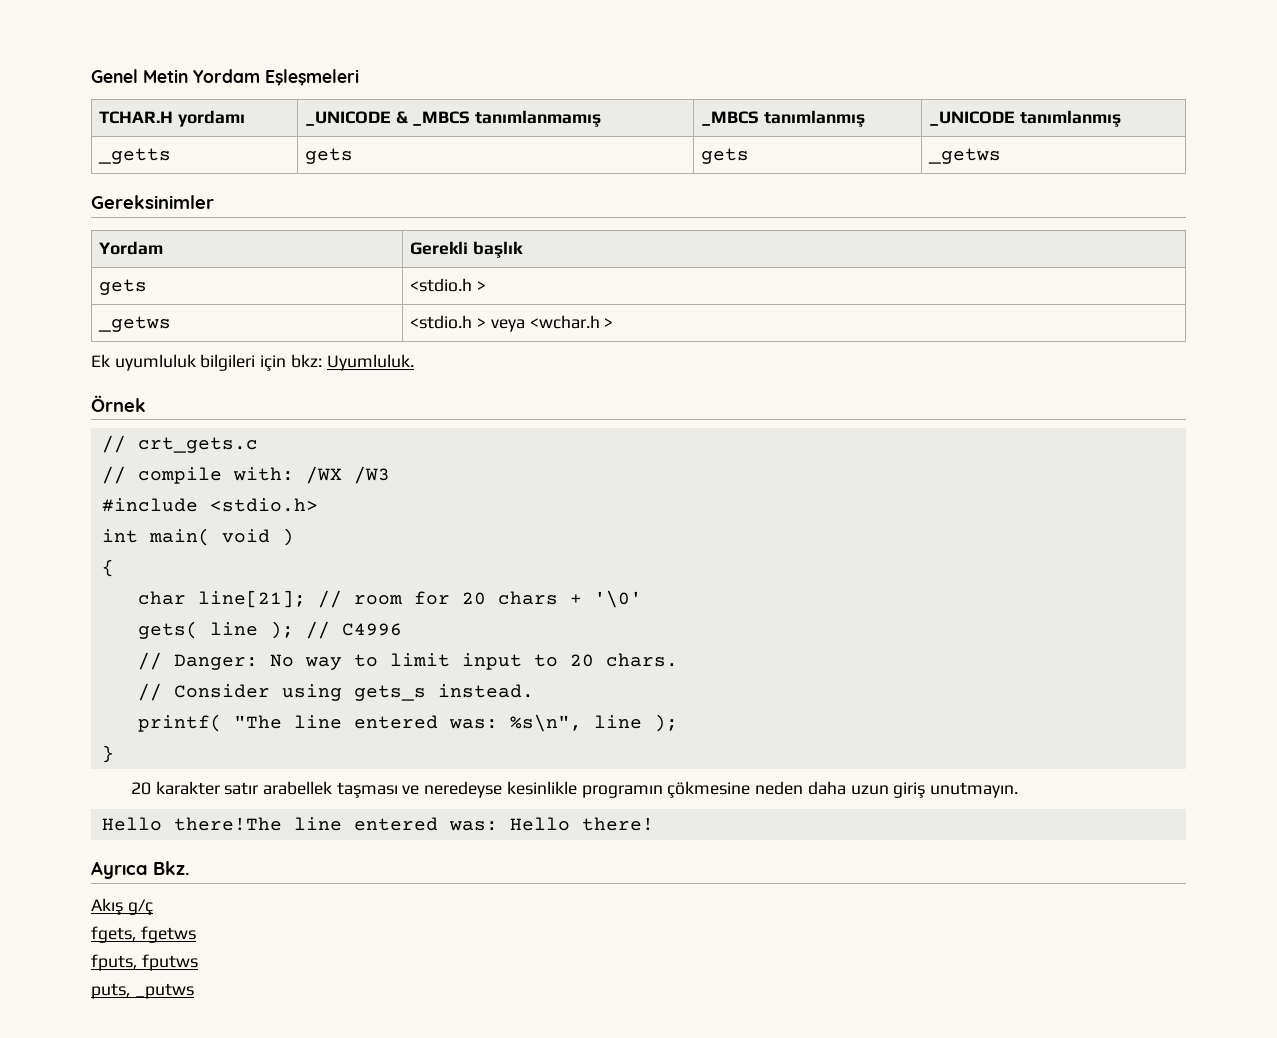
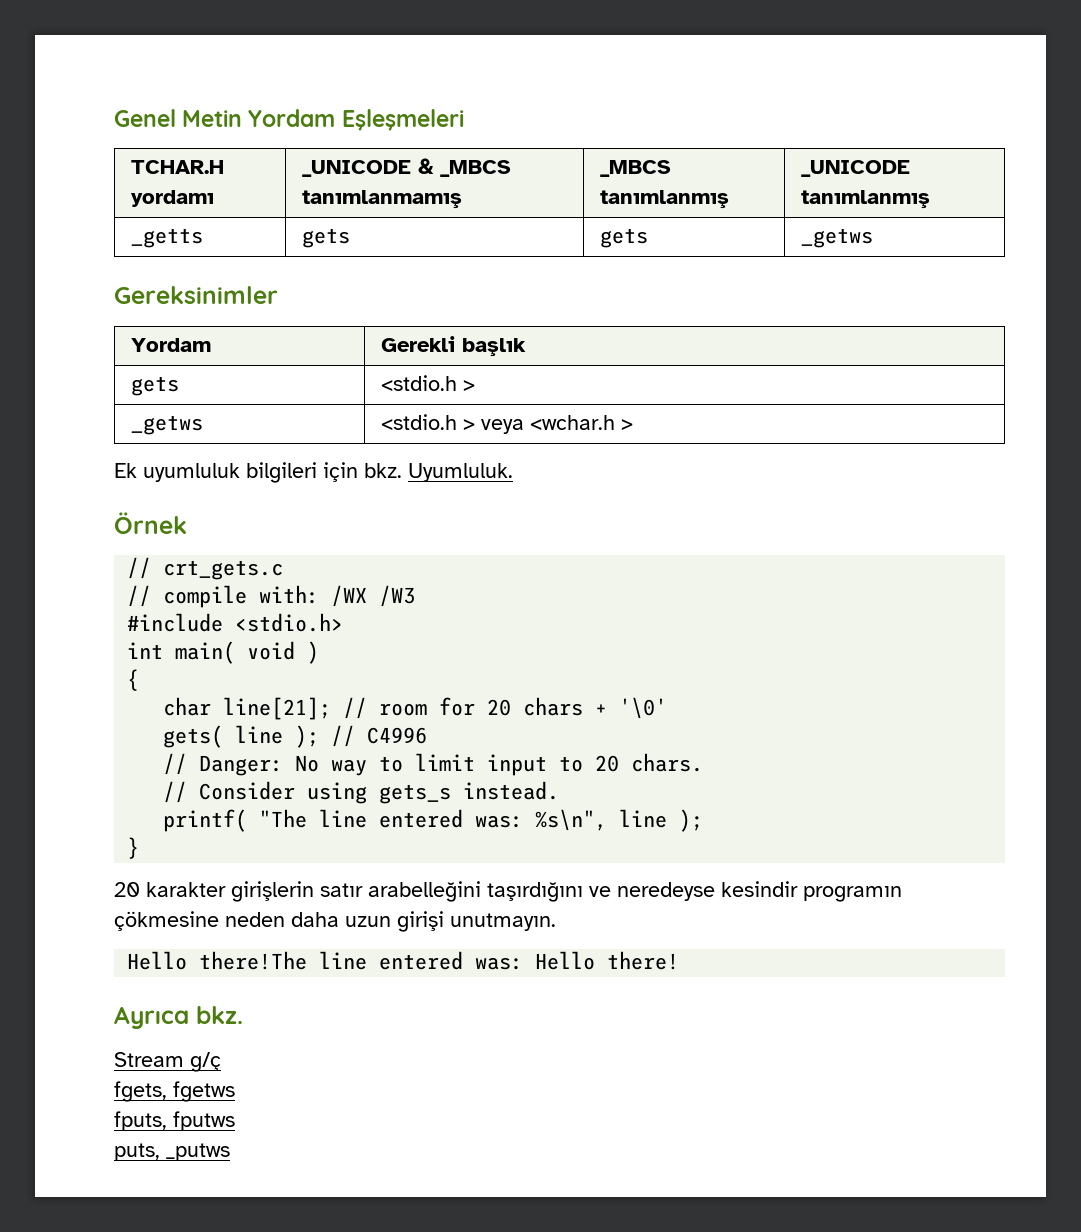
[290,354,322,368] bkz: -> [364,463,402,478] bkz.
[224,781,398,798] satır arabellek taşması -> [231,881,583,902] girişlerin satır arabelleğini taşırdığını
[506,781,577,795] kesinlikle -> [721,881,798,897] kesindir
[893,782,926,798] giriş -> [397,911,444,932] girişi
[153,861,190,875] [91,898,123,915] Bkz. // Akış -> [196,1006,243,1024] [114,1052,184,1067] bkz. // Stream

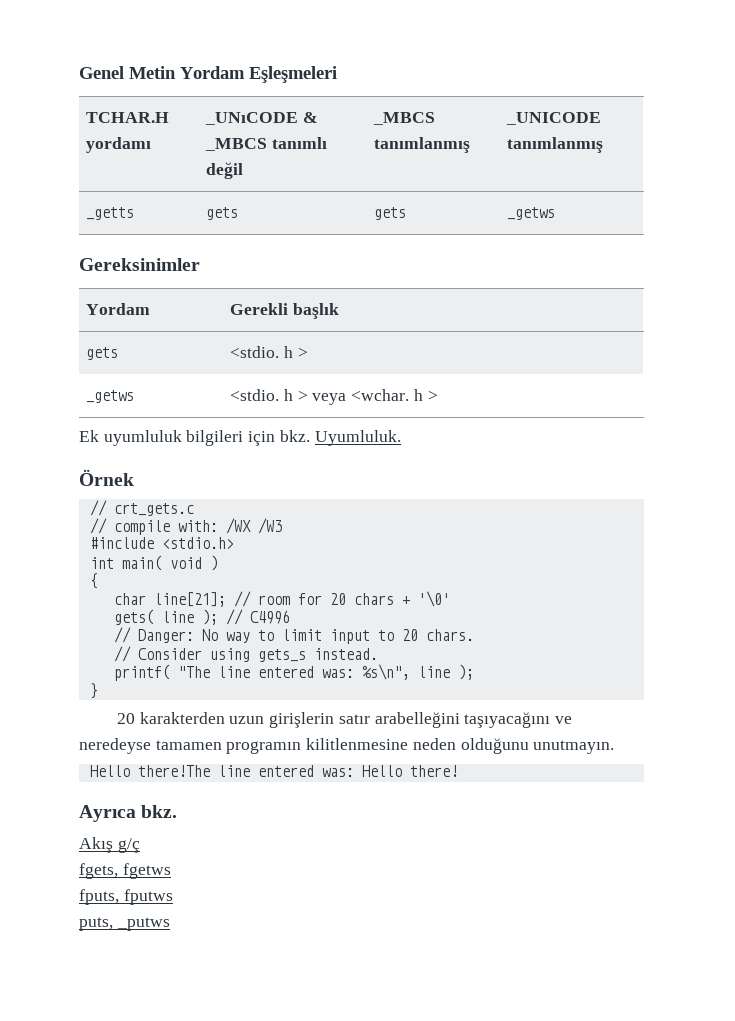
[302,160,412,177] _UNICODE -> [205,112,299,125] _UNıCODE
[302,190,463,209] tanımlanmamış -> [271,137,327,149] [206,162,244,179] tanımlı değil
[381,375,458,391] <stdio.h -> [230,346,293,358] <stdio. h
[381,414,616,434] <stdio.h > veya <wchar.h -> [230,389,423,405] <stdio. h > veya <wchar. h
[146,882,226,897] karakter -> [139,712,265,724] karakterden uzun
[487,882,583,902] taşırdığını -> [464,712,551,728] taşıyacağını
[721,881,902,902] [114,911,444,932] kesindir programın çökmesine neden daha uzun girişi -> [155,738,529,754] tamamen programın kilitlenmesine neden olduğunu
[114,1052,184,1067] Stream -> [79,837,113,853] Akış

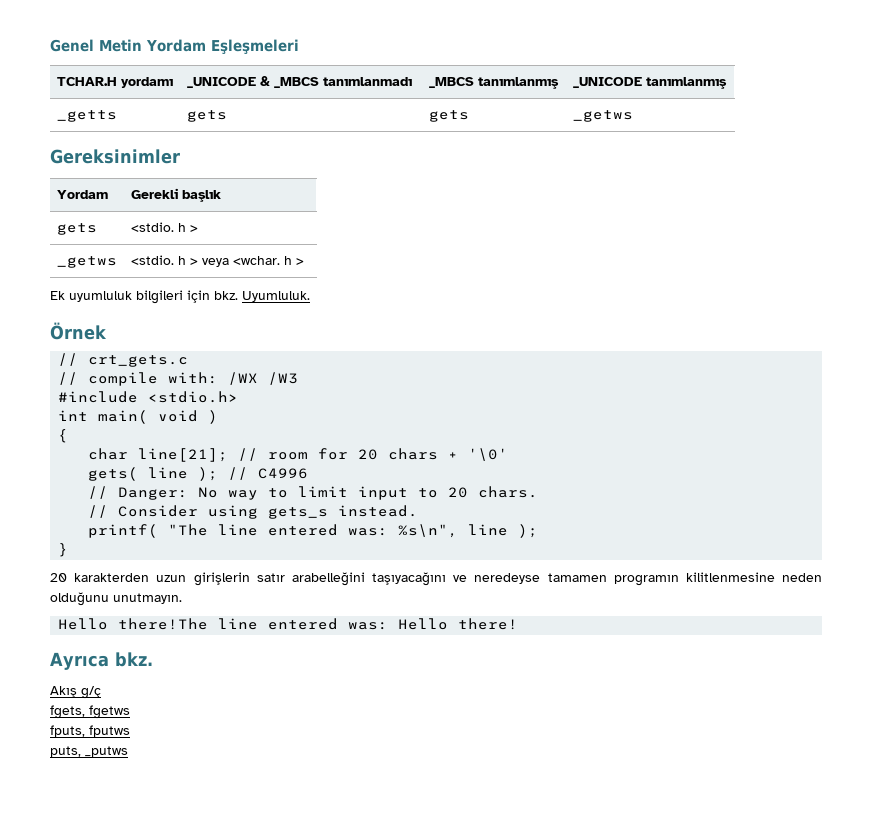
[205,112,299,125] _UNıCODE -> [186,77,256,88] _UNICODE
[271,137,327,149] [206,162,244,179] tanımlı değil -> [322,77,412,86] tanımlanmadı

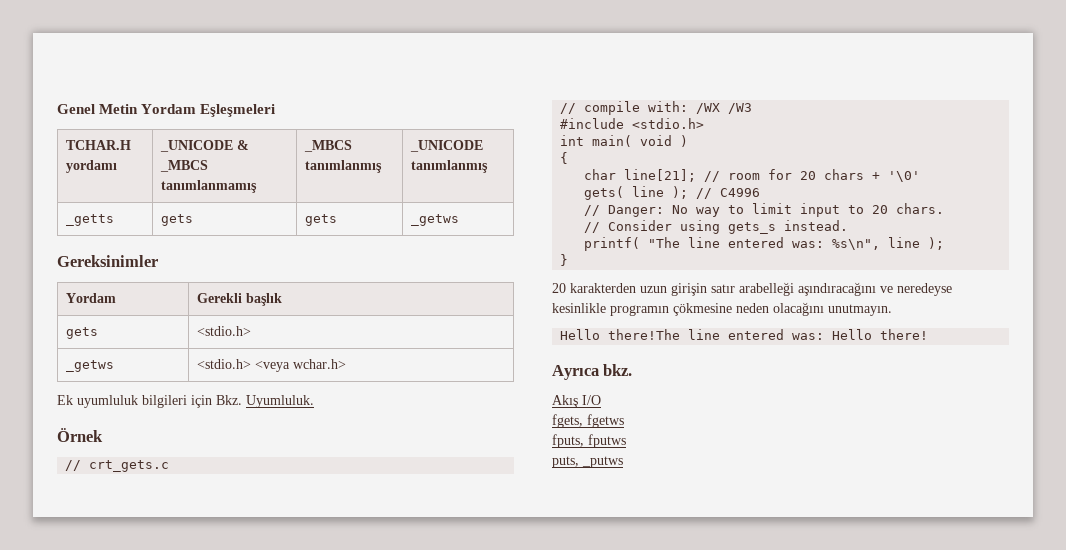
[322,77,412,86] tanımlanmadı -> [161,180,258,193] tanımlanmamış
[130,222,198,232] [56,256,117,268] [130,255,304,267] <stdio. h > // _getws | <stdio. h > veya <wchar. h > -> [197,326,252,336] [66,360,115,372] [197,359,347,372] <stdio.h> // _getws | <stdio.h> <veya wchar.h>
[214,291,238,300] bkz. -> [216,395,242,405] Bkz.
[193,572,822,586] [50,592,109,606] girişlerin satır arabelleğini taşıyacağını ve neredeyse tamamen programın kilitlenmesine neden olduğunu -> [671,282,952,296] [552,302,824,316] girişin satır arabelleği aşındıracağını ve neredeyse kesinlikle programın çökmesine neden olacağını
[81,686,101,699] g/ç -> [582,395,601,405] I/O

